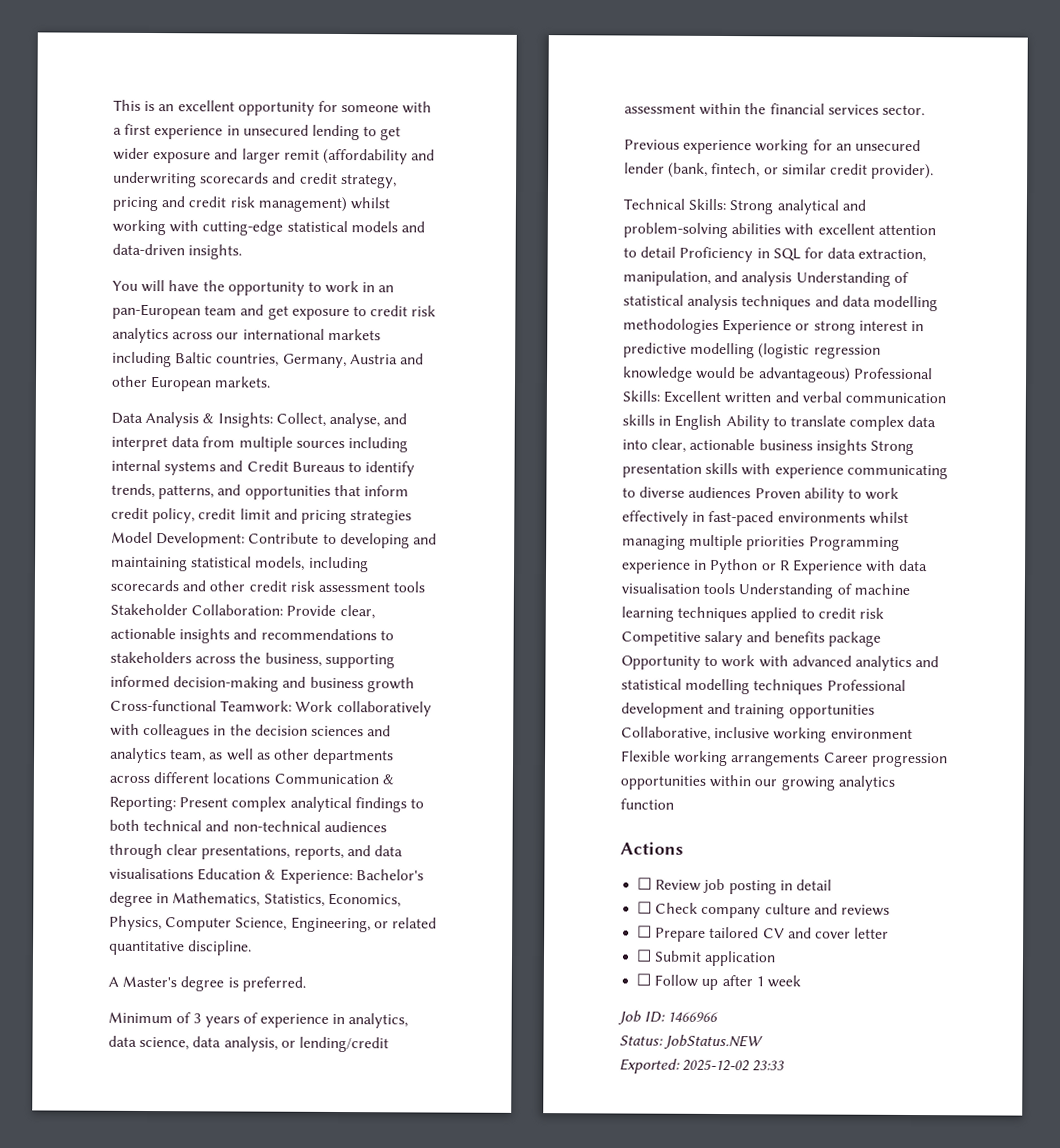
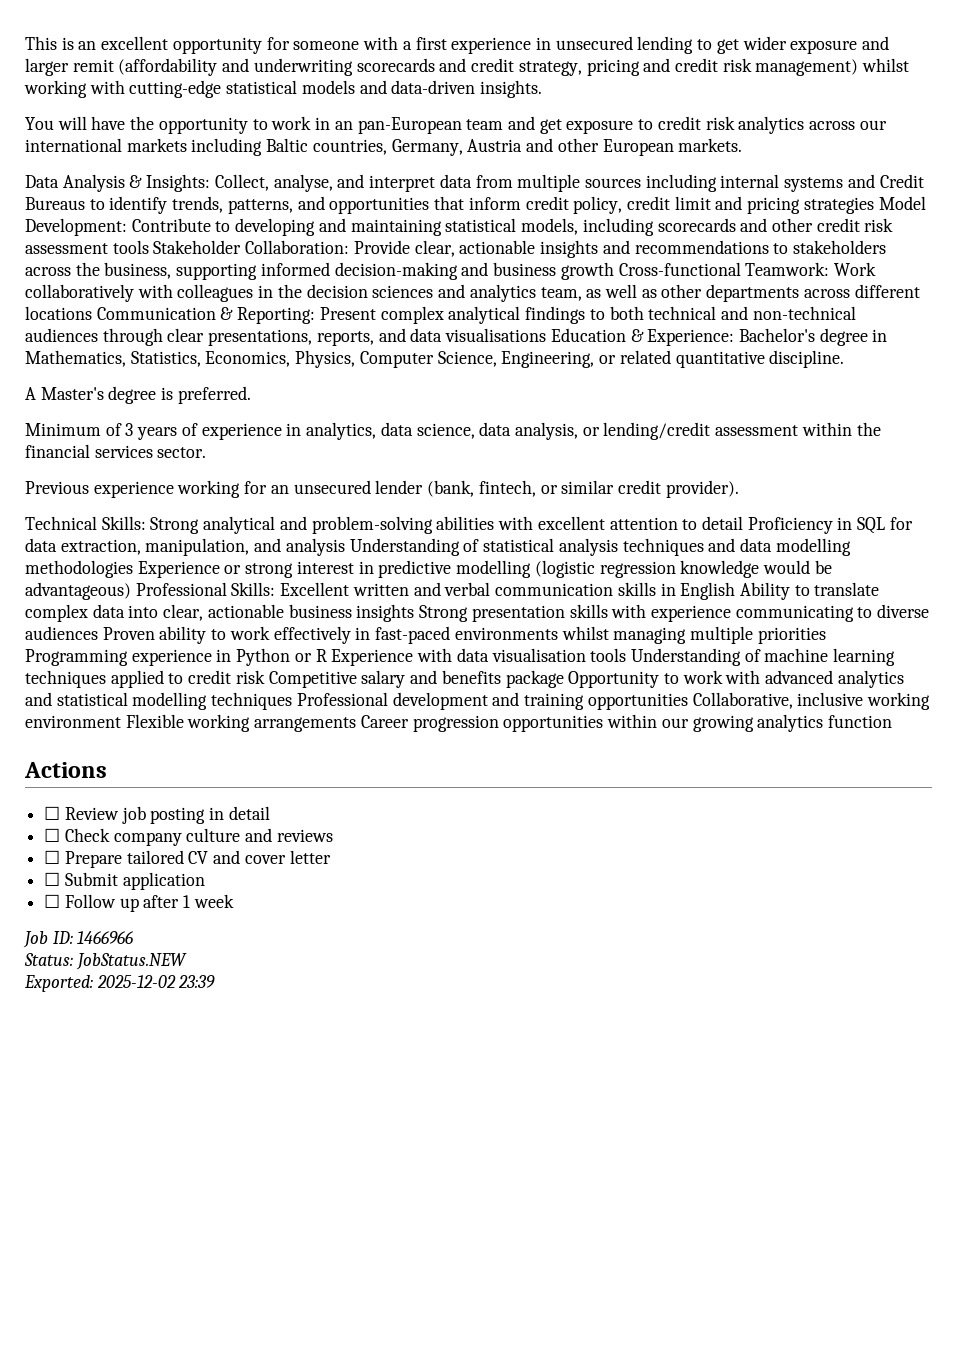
[752,1060,786,1072] 23:33 -> [178,975,216,988] 23:39

